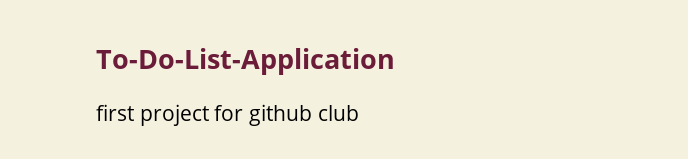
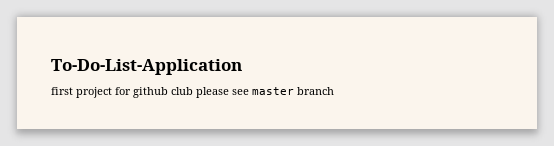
(359, 113) none -> [196,87,334,98] please see master branch

